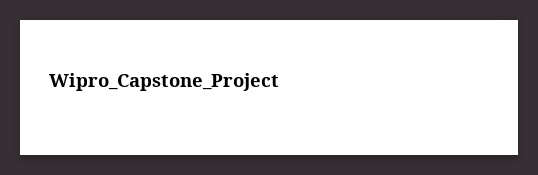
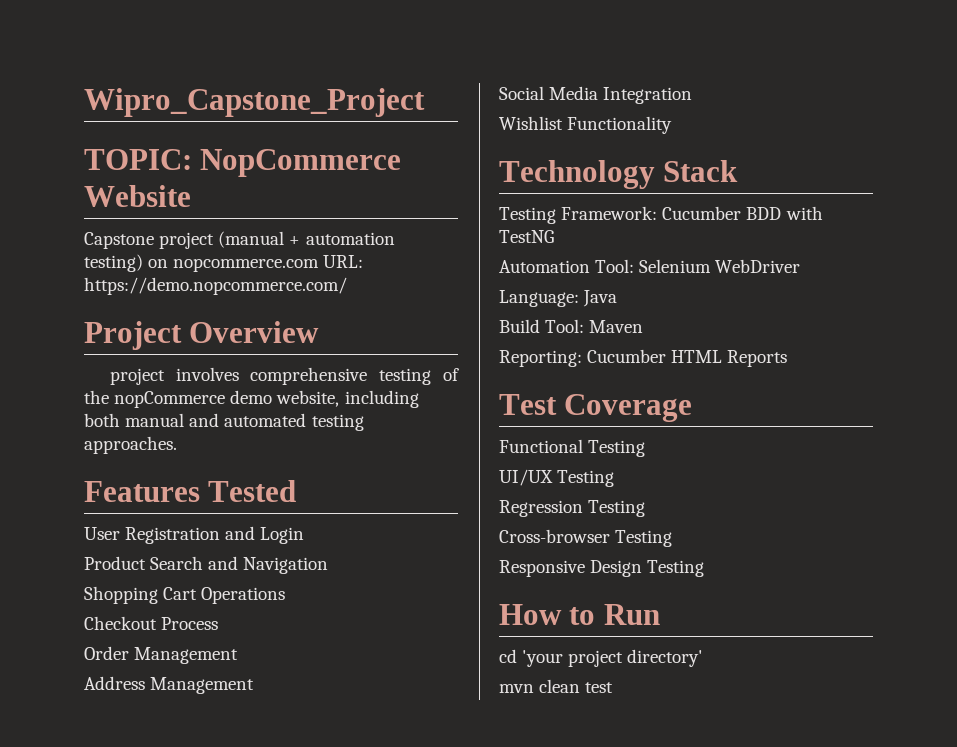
(279, 82) none -> [84,149,402,177] [84,185,191,207] [84,231,395,249] [84,254,364,272] [84,277,347,295] [84,321,320,350] [109,367,459,385] [84,390,419,408] [84,413,364,431] [84,436,177,454] [84,480,297,502] [84,526,305,544] [84,556,329,574] [84,586,286,604] [84,616,219,630] [84,646,239,664] [84,676,255,694] [499,86,693,104] [499,116,673,134] [499,160,739,189] [499,206,823,224] [499,230,554,243] [499,259,801,273] [499,290,618,307] [499,319,644,333] [499,349,788,367] [499,394,693,422] [499,439,646,457] [499,469,615,487] [499,500,646,517] [499,529,673,547] [499,560,705,577] [499,604,660,625] [499,649,704,667] [499,679,614,693] // TOPIC: NopCommerce Website // Capstone project (manual + automation testing) on nopcommerce.com URL: https://demo.nopcommerce.com/ // Project Overview // project involves comprehensive testing of the nopCommerce demo website, including both manual and automated testing approaches. // Features Tested // User Registration and Login // Product Search and Navigation // Shopping Cart Operations // Checkout Process // Order Management // Address Management // Social Media Integration // Wishlist Functionality // Technology Stack // Testing Framework: Cucumber BDD with TestNG // Automation Tool: Selenium WebDriver // Language: Java // Build Tool: Maven // Reporting: Cucumber HTML Reports // Test Coverage // Functional Testing // UI/UX Testing // Regression Testing // Cross-browser Testing // Responsive Design Testing // How to Run // cd 'your project directory' // mvn clean test

